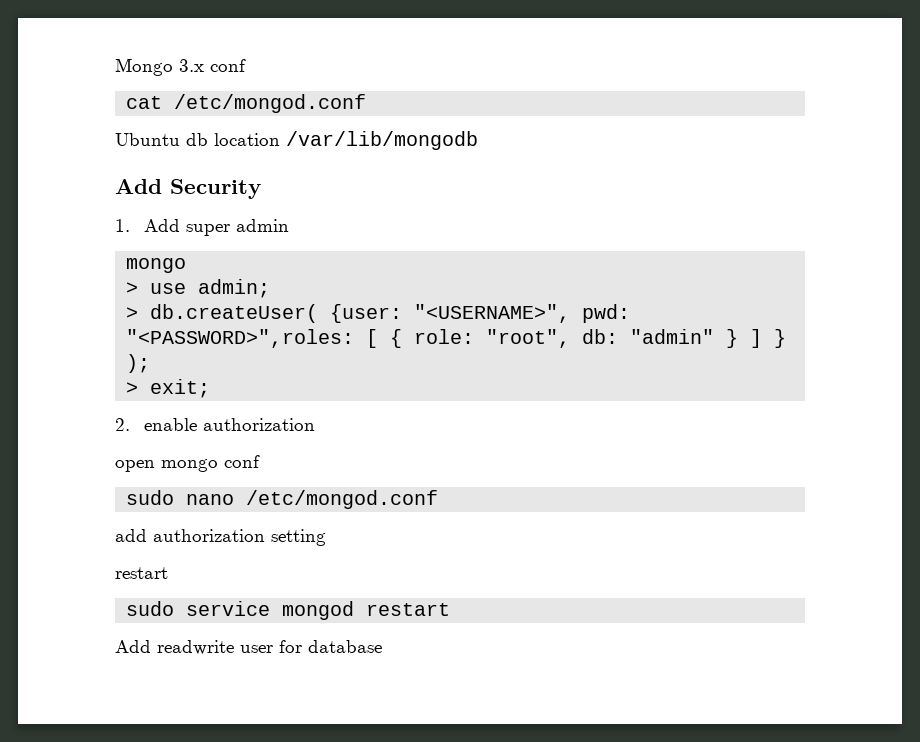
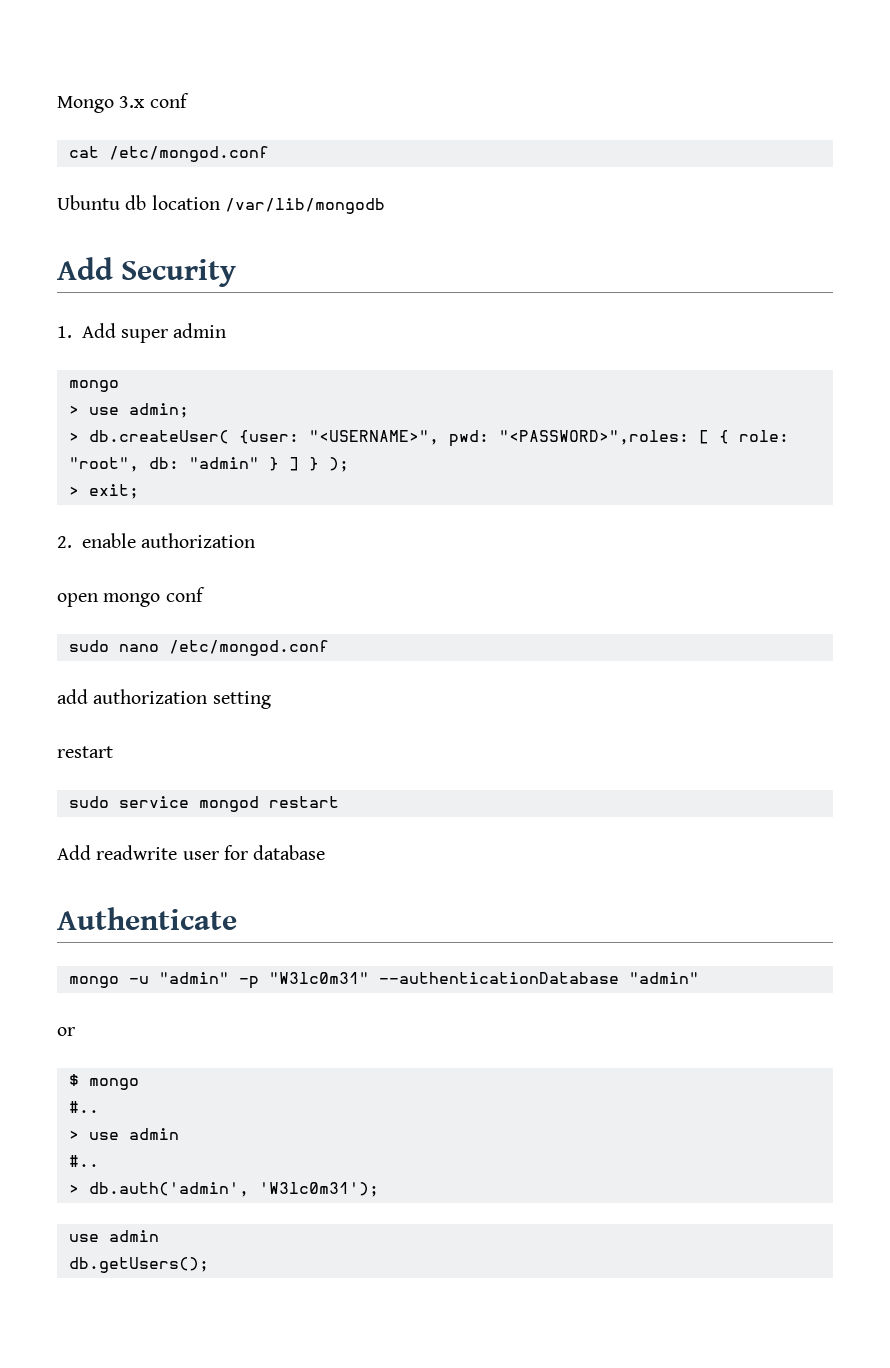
(382, 646) none -> [57,907,237,930] [68,972,699,989] [57,1027,75,1036] [68,1074,139,1090] [68,1101,99,1113] [68,1128,179,1140] [68,1155,99,1167] [68,1182,379,1197] [68,1230,159,1242] [68,1257,209,1273] // Authenticate // mongo -u "admin" -p "W3lc0m31" --authenticationDatabase "admin" // or // $ mongo // #.. // > use admin // #.. // > db.auth('admin', 'W3lc0m31'); // use admin // db.getUsers();

